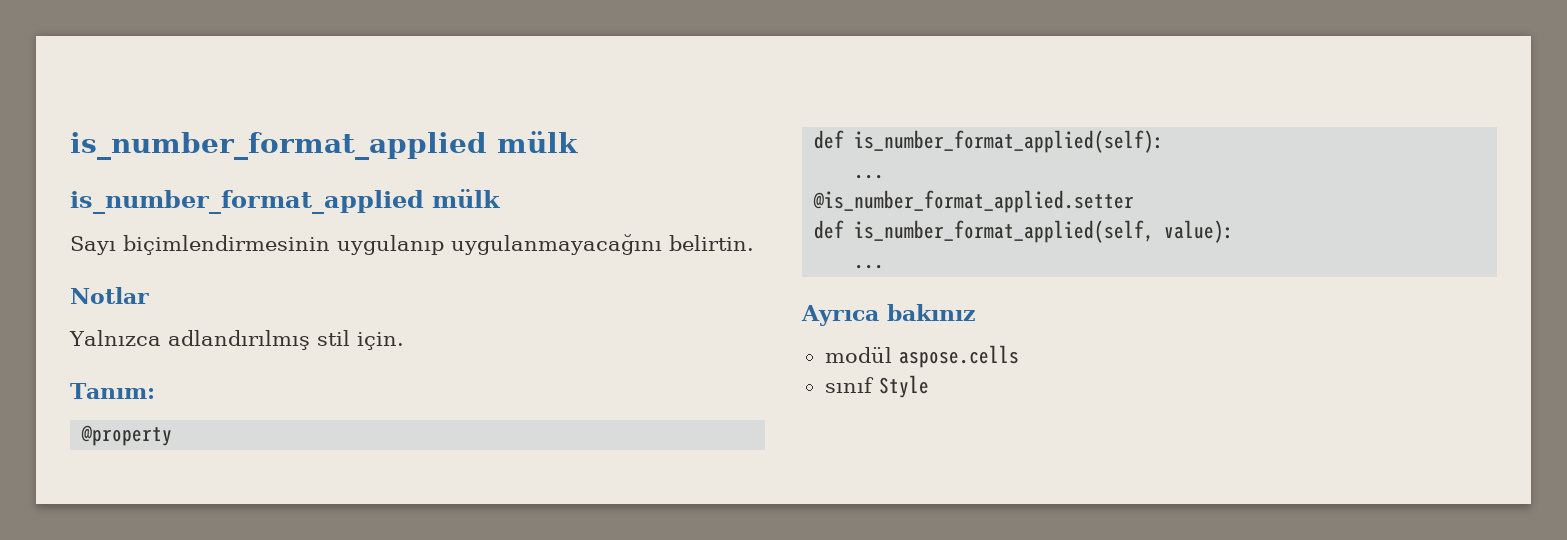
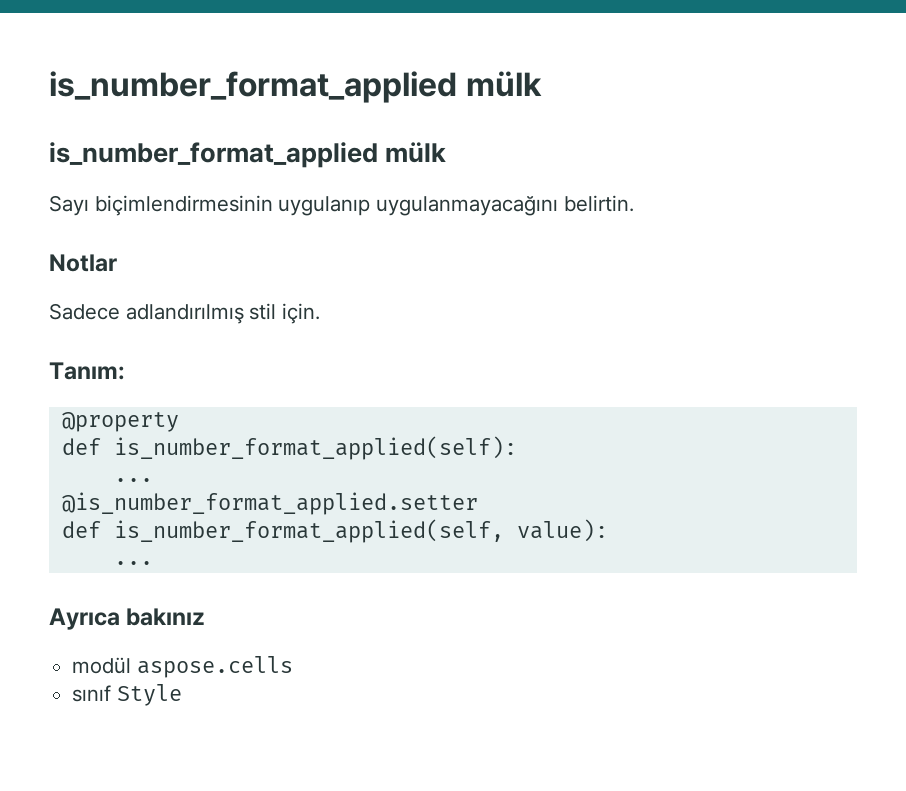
[69,330,161,346] Yalnızca -> [49,303,120,320] Sadece

